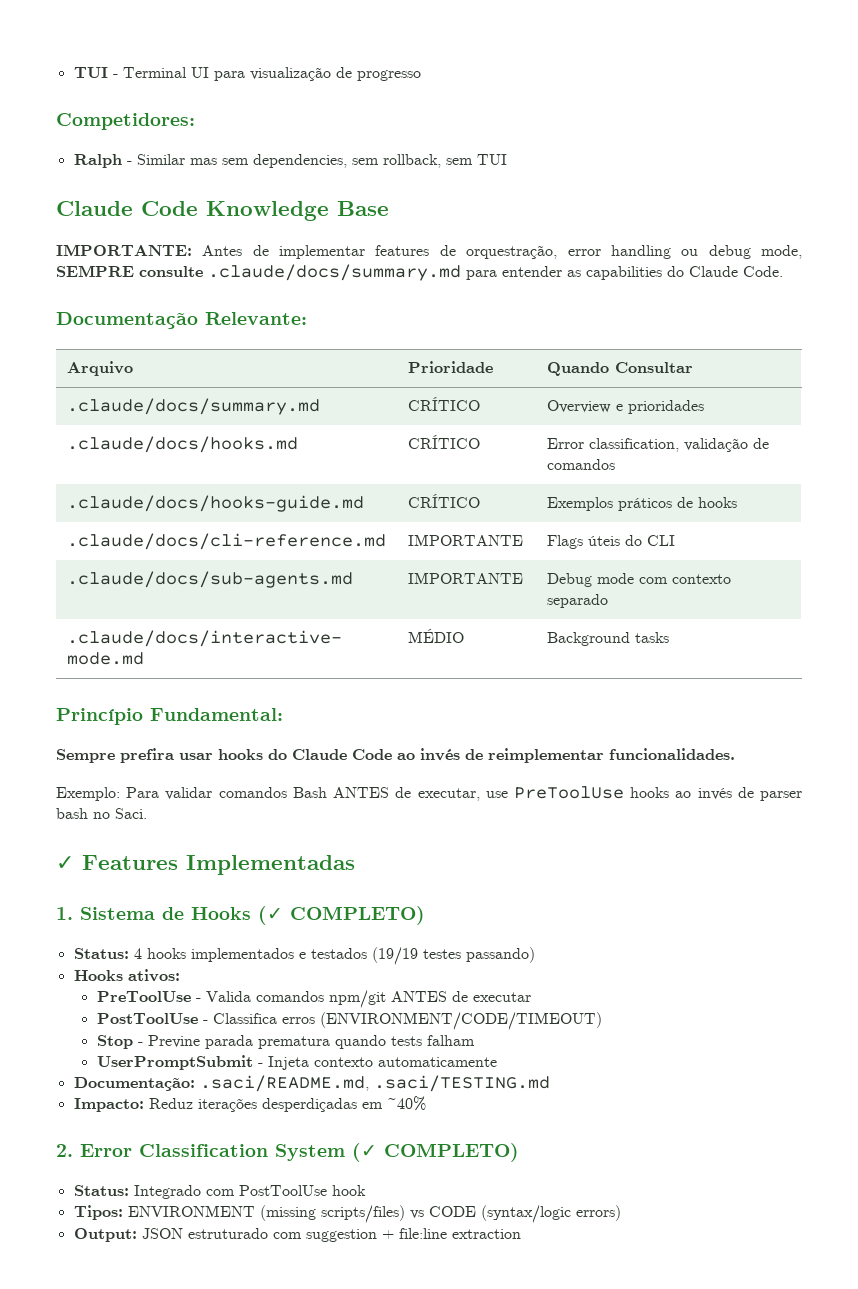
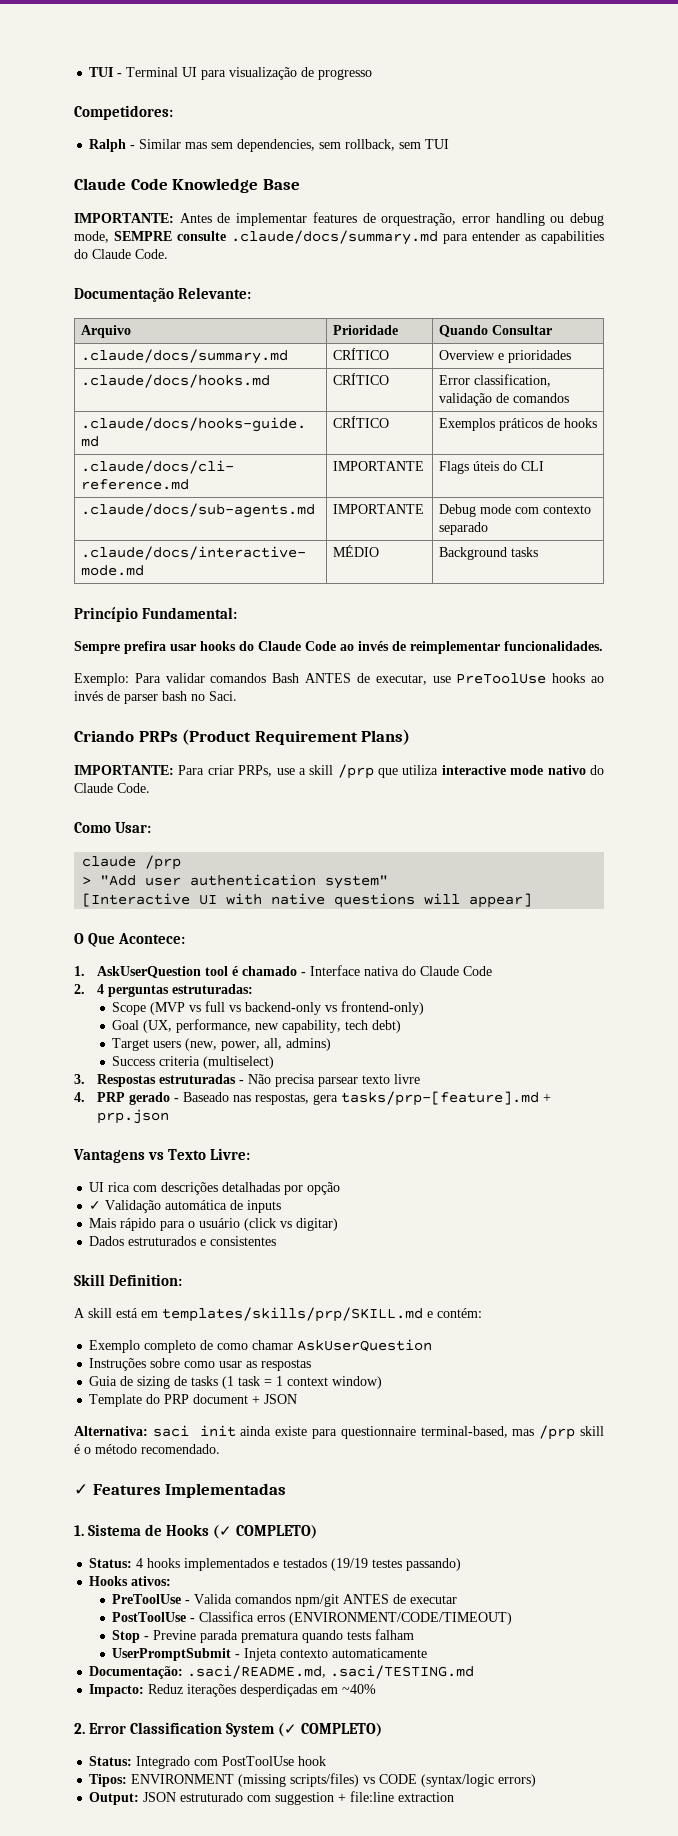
(147, 813) none -> [74,729,411,745] [74,764,604,779] [74,783,150,793] [74,822,152,833] [82,855,182,870] [82,874,389,889] [82,893,533,908] [74,933,186,947] [74,965,492,978] [74,984,253,997] [112,1001,425,1015] [112,1019,402,1033] [112,1038,332,1051] [112,1056,275,1069] [74,1074,420,1087] [74,1091,551,1106] [96,1109,169,1124] [73,1148,251,1163] [89,1182,341,1195] [89,1200,282,1213] [89,1218,339,1231] [89,1236,277,1246] [74,1274,183,1286] [74,1307,482,1322] [89,1339,433,1353] [89,1358,312,1371] [89,1376,383,1389] [89,1394,298,1407] [74,1425,604,1440] [74,1444,220,1454] // Criando PRPs (Product Requirement Plans) // IMPORTANTE: Para criar PRPs, use a skill /prp que utiliza interactive mode nativo do Claude Code. // Como Usar: // claude /prp // > "Add user authentication system" // [Interactive UI with native questions will appear] // O Que Acontece: // 1. AskUserQuestion tool é chamado - Interface nativa do Claude Code // 2. 4 perguntas estruturadas: // Scope (MVP vs full vs backend-only vs frontend-only) // Goal (UX, performance, new capability, tech debt) // Target users (new, power, all, admins) // Success criteria (multiselect) // 3. Respostas estruturadas - Não precisa parsear texto livre // 4. PRP gerado - Baseado nas respostas, gera tasks/prp-[feature].md + prp.json // Vantagens vs Texto Livre: // UI rica com descrições detalhadas por opção // ✓ Validação automática de inputs // Mais rápido para o usuário (click vs digitar) // Dados estruturados e consistentes // Skill Definition: // A skill está em templates/skills/prp/SKILL.md e contém: // Exemplo completo de como chamar AskUserQuestion // Instruções sobre como usar as respostas // Guia de sizing de tasks (1 task = 1 context window) // Template do PRP document + JSON // Alternativa: saci init ainda existe para questionnaire terminal-based, mas /prp skill é o método recomendado.

